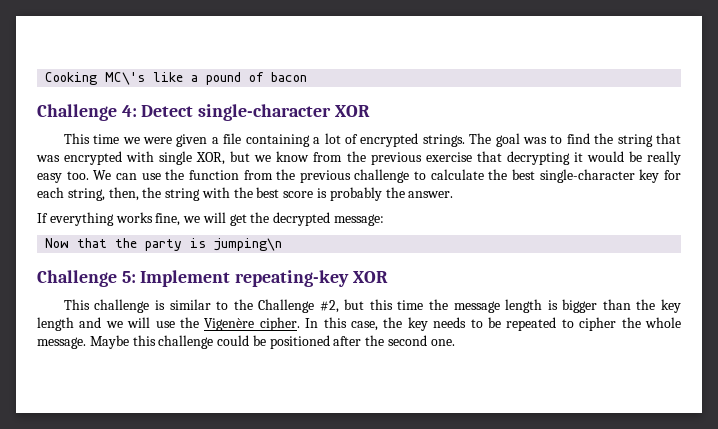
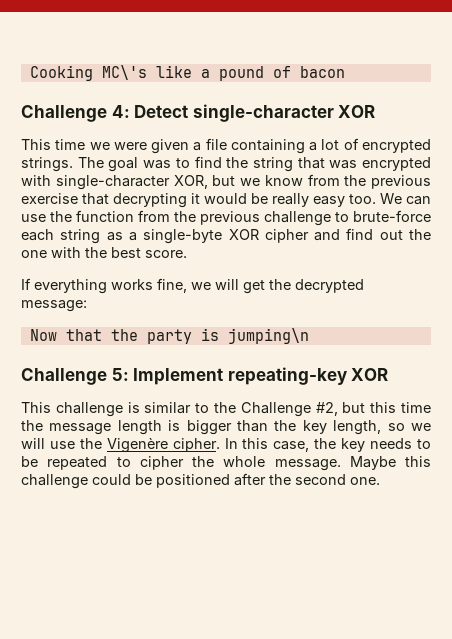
[159,151,193,165] single -> [55,175,170,190] single-character
[430,169,681,183] [37,187,454,201] calculate the best single-character key for each string, then, the string with the best score is probably the answer. -> [353,210,431,222] [21,228,432,244] [21,247,187,258] brute-force each string as a single-byte XOR cipher and find out the one with the best score.
[37,317,102,331] length and -> [333,420,405,435] length, so

